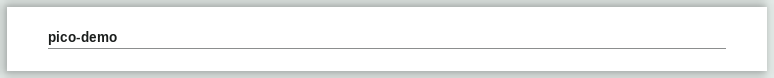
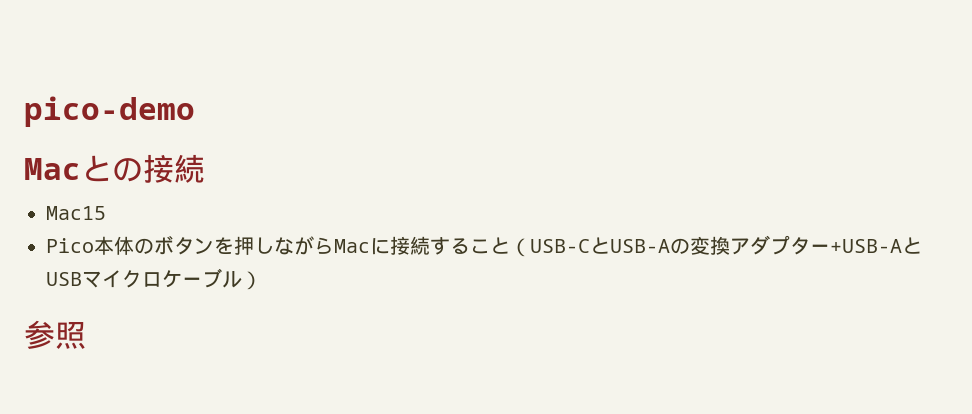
(117, 38) none -> [24,154,205,183] [46,206,106,220] [46,235,922,257] [46,268,262,290] [24,320,86,349] // Macとの接続 // Mac15 // Pico本体のボタンを押しながらMacに接続すること（USB-CとUSB-Aの変換アダプター+USB-AとUSBマイクロケーブル） // 参照

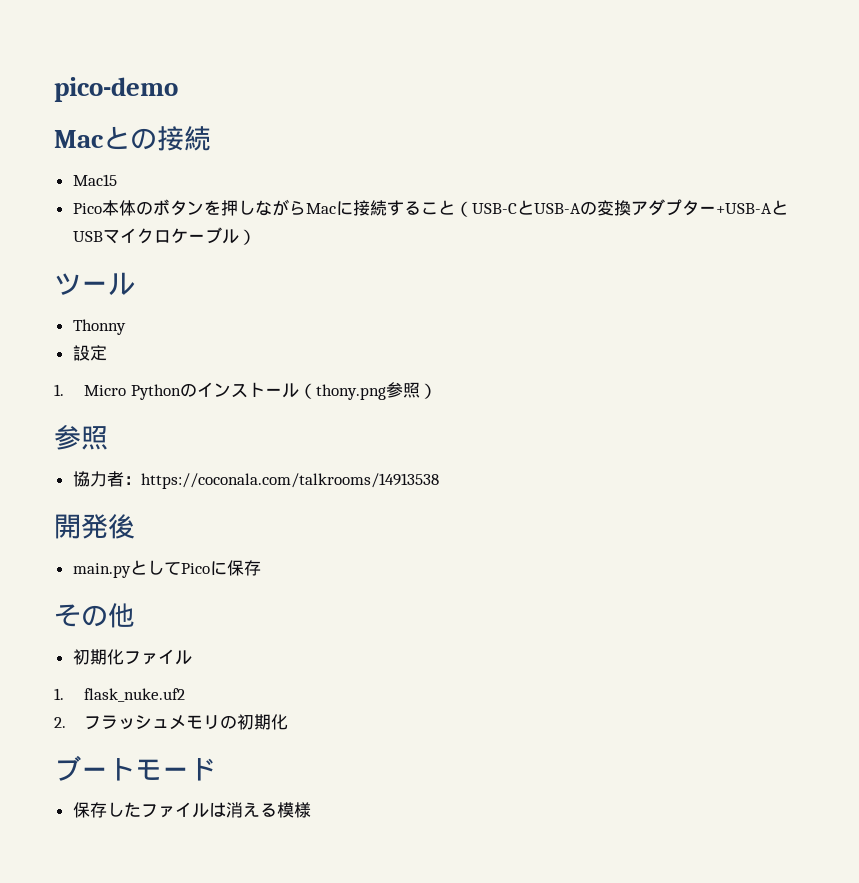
[24,320,86,349] 参照 -> [54,272,135,295] [72,319,126,335] [72,345,107,361] [54,382,437,400] [54,425,108,450] [72,471,439,489] [54,514,135,539] [72,560,261,578] [54,603,135,628] [72,649,192,665] [54,688,185,702] [54,714,288,730] [54,755,216,781] [72,802,311,818] ツール // Thonny // 設定 // 1. Micro Pythonのインストール（thony.png参照） // 参照 // 協力者：https://coconala.com/talkrooms/14913538 // 開発後 // main.pyとしてPicoに保存 // その他 // 初期化ファイル // 1. flask_nuke.uf2 // 2.フラッシュメモリの初期化 // ブートモード // 保存したファイルは消える模様

